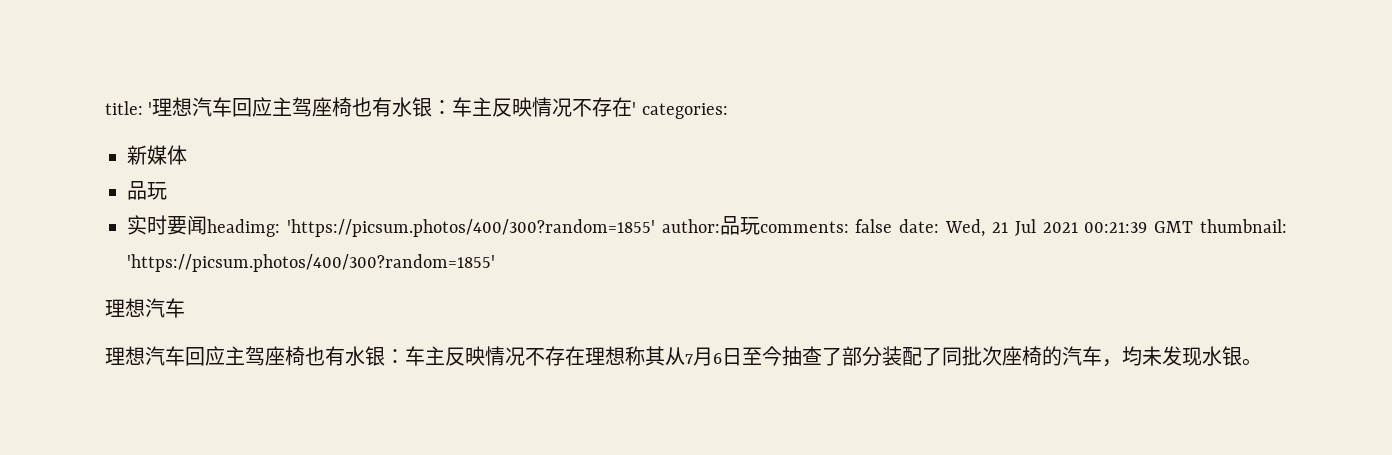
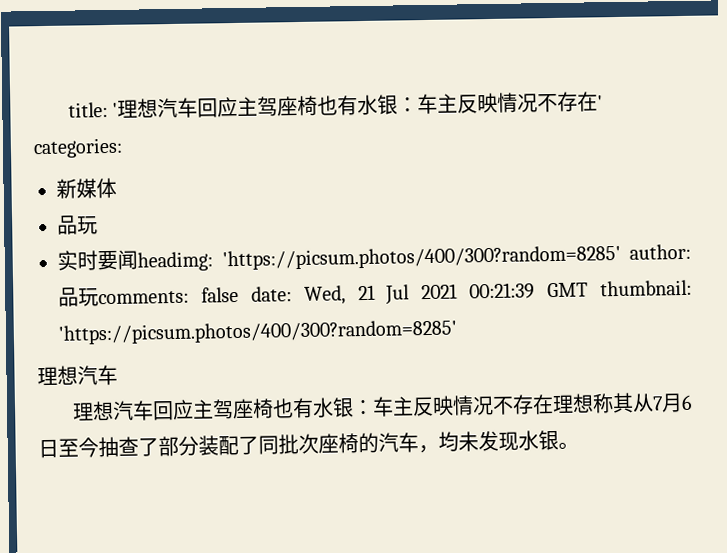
[286,219,655,237] 'https://picsum.photos/400/300?random=1855' -> [221,244,621,271] 'https://picsum.photos/400/300?random=8285'
[127,254,495,272] 'https://picsum.photos/400/300?random=1855' -> [58,319,457,345] 'https://picsum.photos/400/300?random=8285'

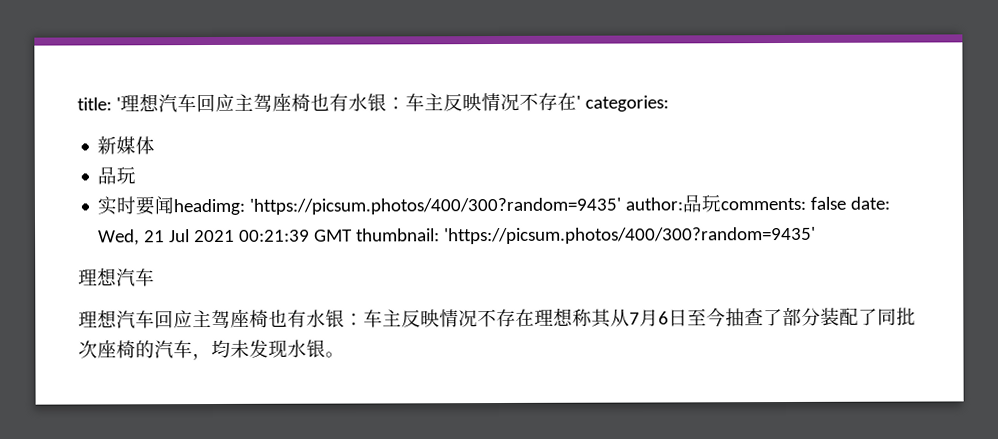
[221,244,621,271] 'https://picsum.photos/400/300?random=8285' -> [249,197,622,215] 'https://picsum.photos/400/300?random=9435'
[58,319,457,345] 'https://picsum.photos/400/300?random=8285' -> [444,226,817,245] 'https://picsum.photos/400/300?random=9435'

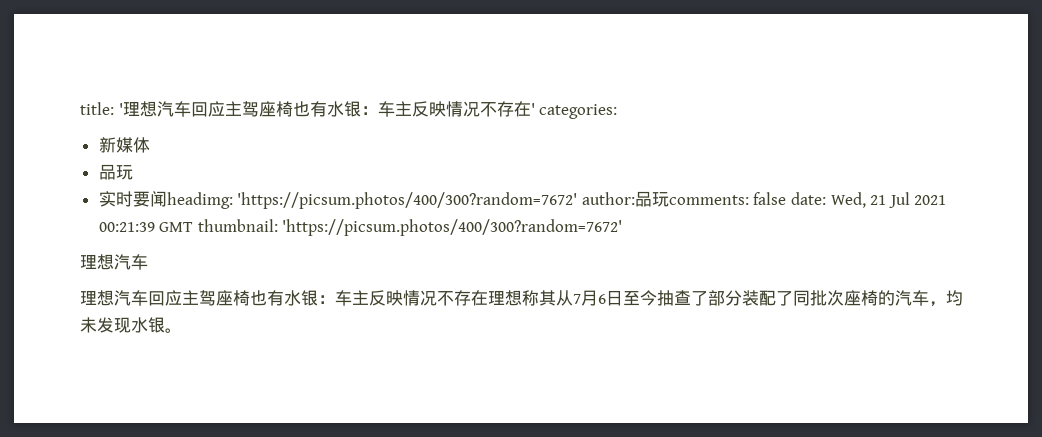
[249,197,622,215] 'https://picsum.photos/400/300?random=9435' -> [237,192,578,209] 'https://picsum.photos/400/300?random=7672'
[444,226,817,245] 'https://picsum.photos/400/300?random=9435' -> [282,219,623,236] 'https://picsum.photos/400/300?random=7672'

